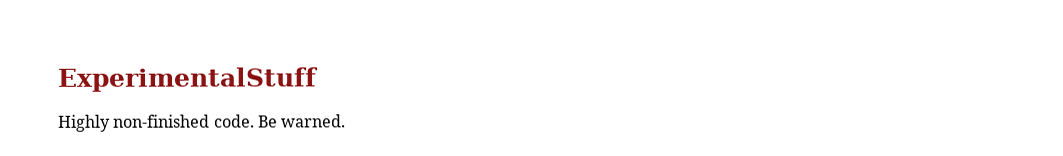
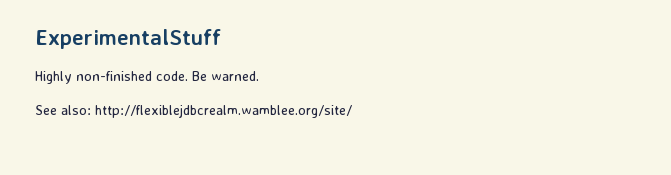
(347, 121) none -> [35,104,352,118] // See also: http://flexiblejdbcrealm.wamblee.org/site/

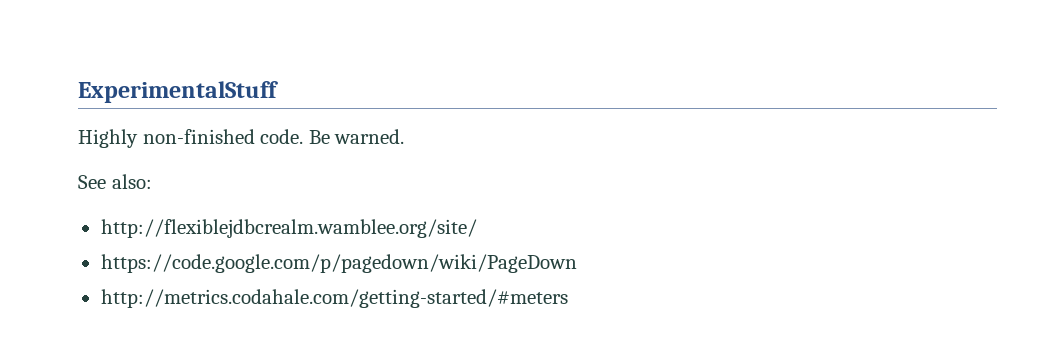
(91, 110) none -> (152, 181) //
(352, 111) none -> [100,254,577,273] [100,289,568,308] // https://code.google.com/p/pagedown/wiki/PageDown // http://metrics.codahale.com/getting-started/#meters

